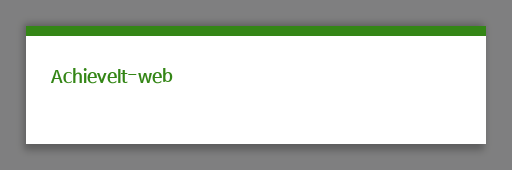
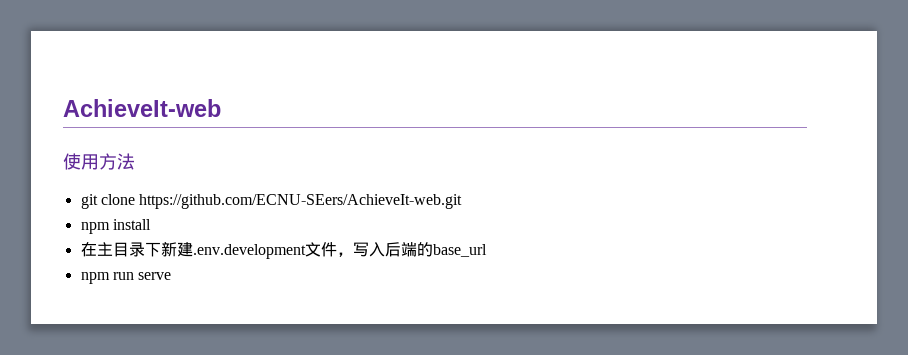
(173, 76) none -> [63,153,135,170] [80,194,463,209] [80,219,151,234] [80,241,487,259] [80,272,172,284] // 使用方法 // git clone https://github.com/ECNU-SEers/AchieveIt-web.git // npm install // 在主目录下新建.env.development文件，写入后端的base_url // npm run serve

